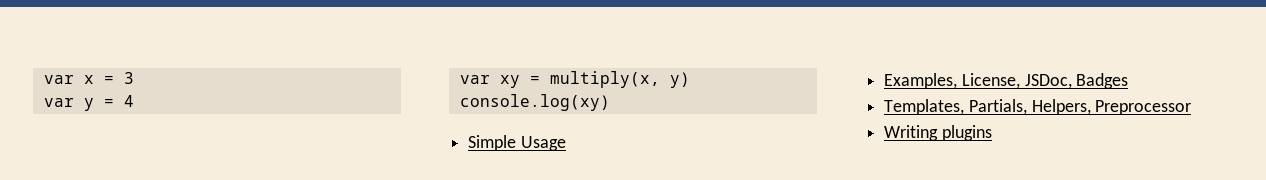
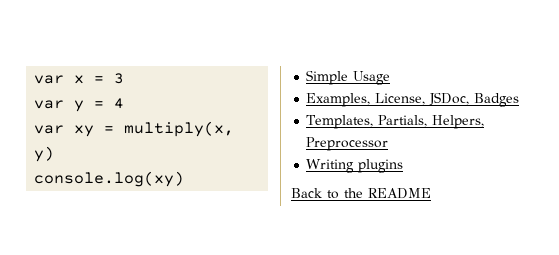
(992, 133) none -> [291,188,431,199] // Back to the README

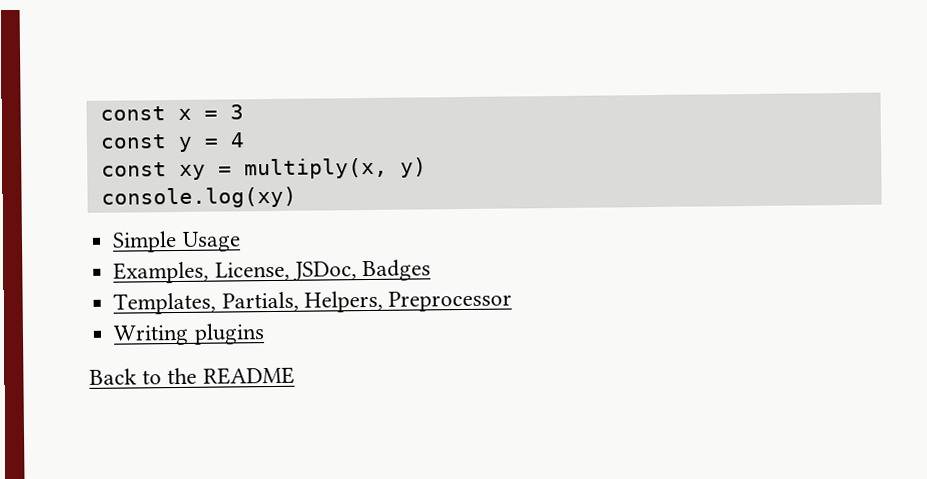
[34,75,65,84] var -> [99,106,166,121] const
[34,100,65,109] var -> [99,134,167,149] const
[34,125,65,134] var -> [100,162,167,177] const

